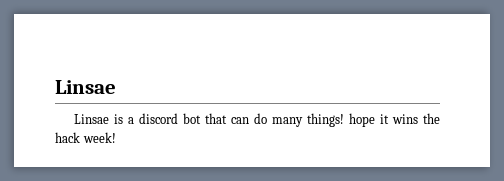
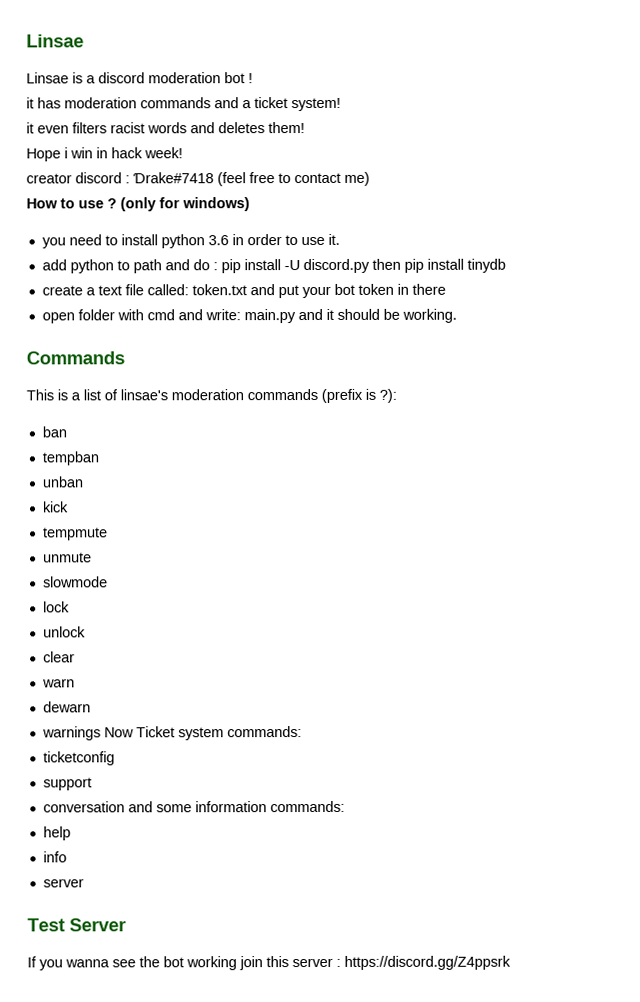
[183,113,440,127] [55,132,116,143] bot that can do many things! hope it wins the hack week! -> [148,72,253,84] [26,97,341,112] [26,122,305,134] [26,147,183,162] [26,171,370,187] [26,197,250,212] [41,233,340,249] [41,258,506,274] [41,283,446,299] [41,308,457,324] [26,351,125,365] [26,388,397,403] [41,426,67,438] [41,451,99,466] [41,476,83,488] [42,501,69,513] [42,527,108,541] [42,552,92,563] [42,576,108,588] [42,601,70,613] [42,626,86,638] [42,651,75,663] [41,678,75,688] [42,701,91,713] [41,726,302,741] [42,751,115,766] [42,777,92,791] [42,800,345,813] [42,826,71,841] [42,851,67,863] [42,878,84,888] [27,918,126,932] [27,955,511,971] moderation bot ! // it has moderation commands and a ticket system! // it even filters racist words and deletes them! // Hope i win in hack week! // creator discord : Ɗrake#7418 (feel free to contact me) // How to use ? (only for windows) // you need to install python 3.6 in order to use it. // add python to path and do : pip install -U discord.py then pip install tinydb // create a text file called: token.txt and put your bot token in there // open folder with cmd and write: main.py and it should be working. // Commands // This is a list of linsae's moderation commands (prefix is ?): // ban // tempban // unban // kick // tempmute // unmute // slowmode // lock // unlock // clear // warn // dewarn // warnings Now Ticket system commands: // ticketconfig // support // conversation and some information commands: // help // info // server // Test Server // If you wanna see the bot working join this server : https://discord.gg/Z4ppsrk

